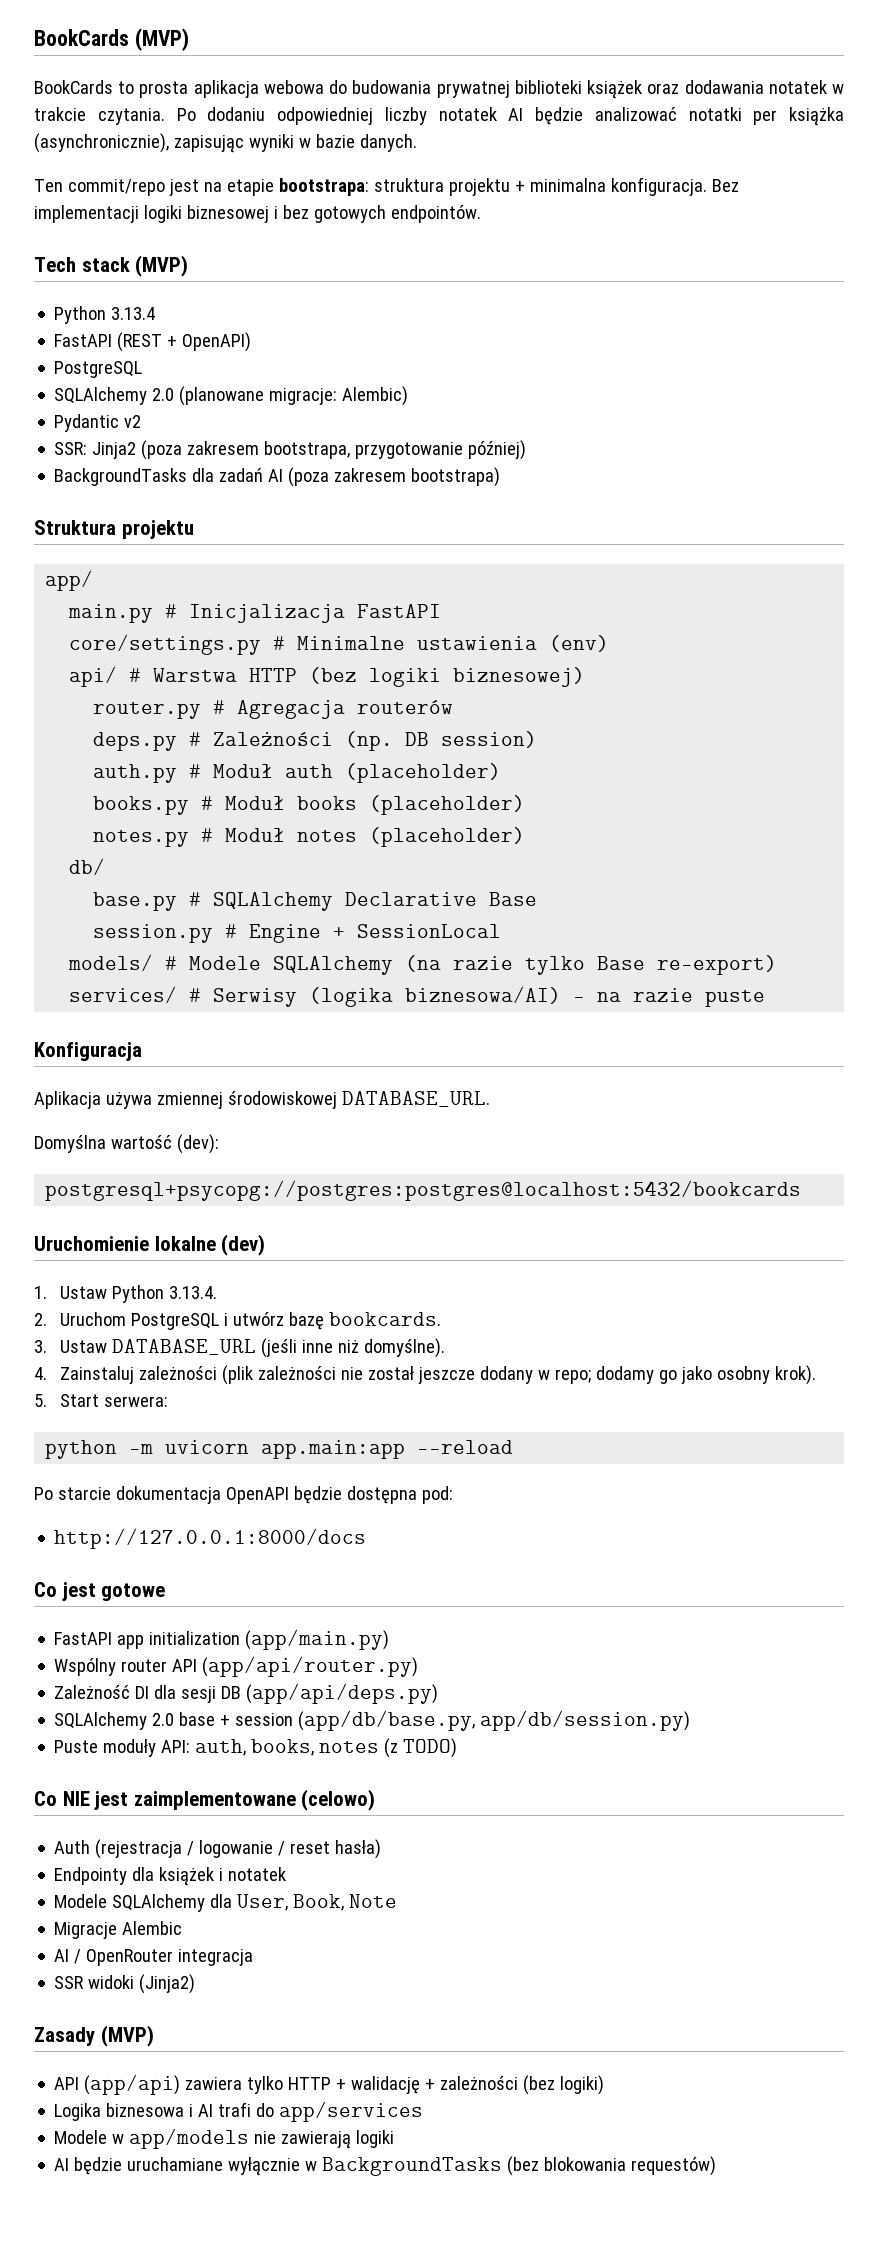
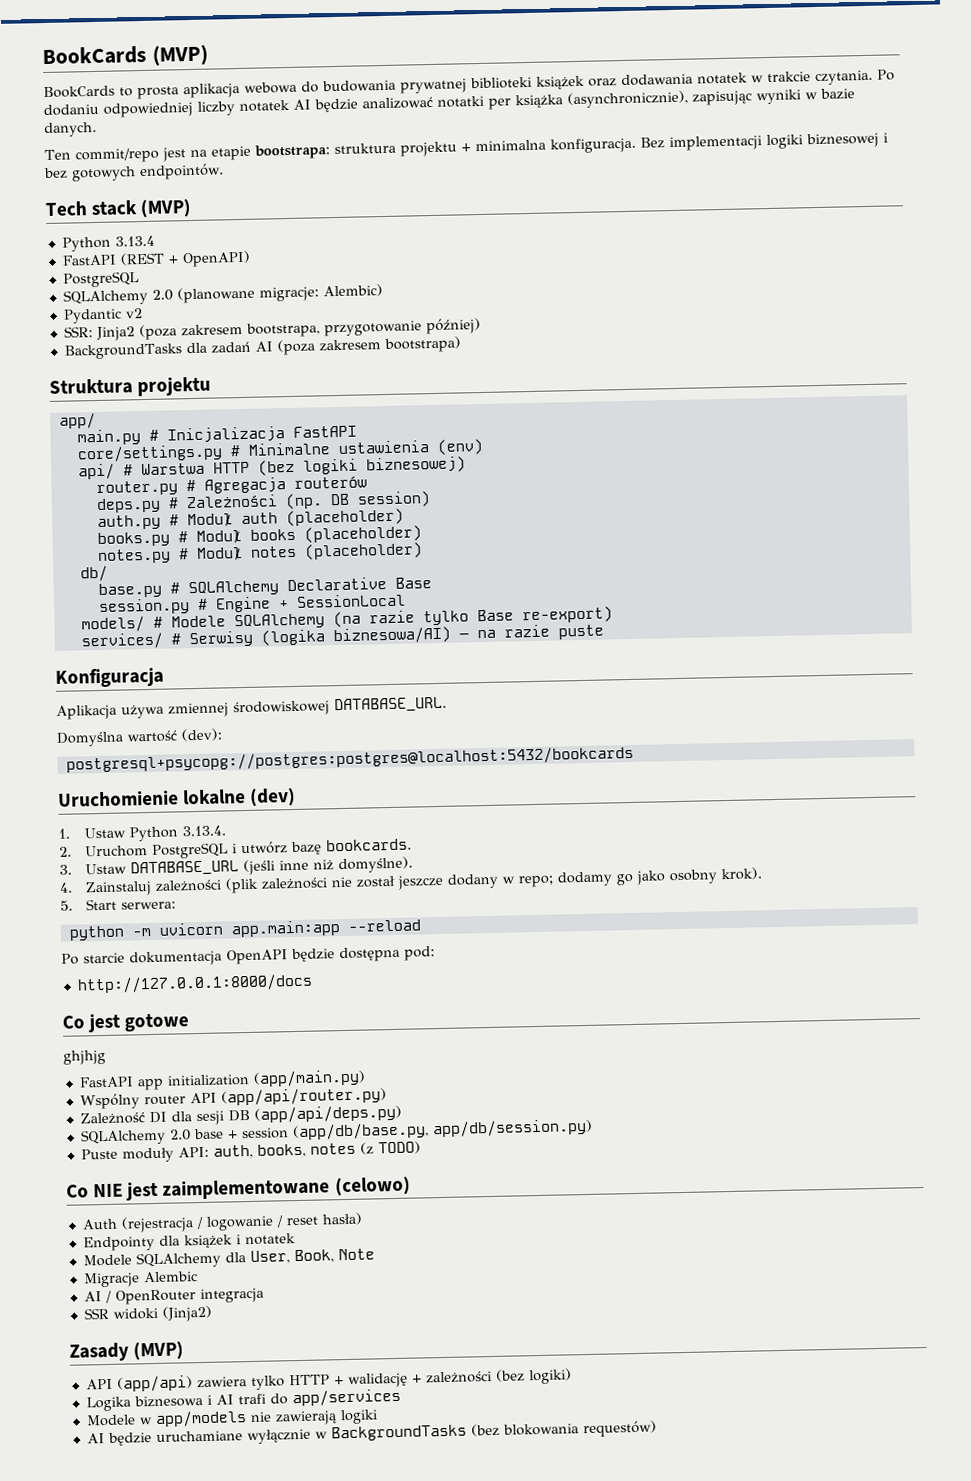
(166, 1592) none -> [63,1049,106,1065] // ghjhjg

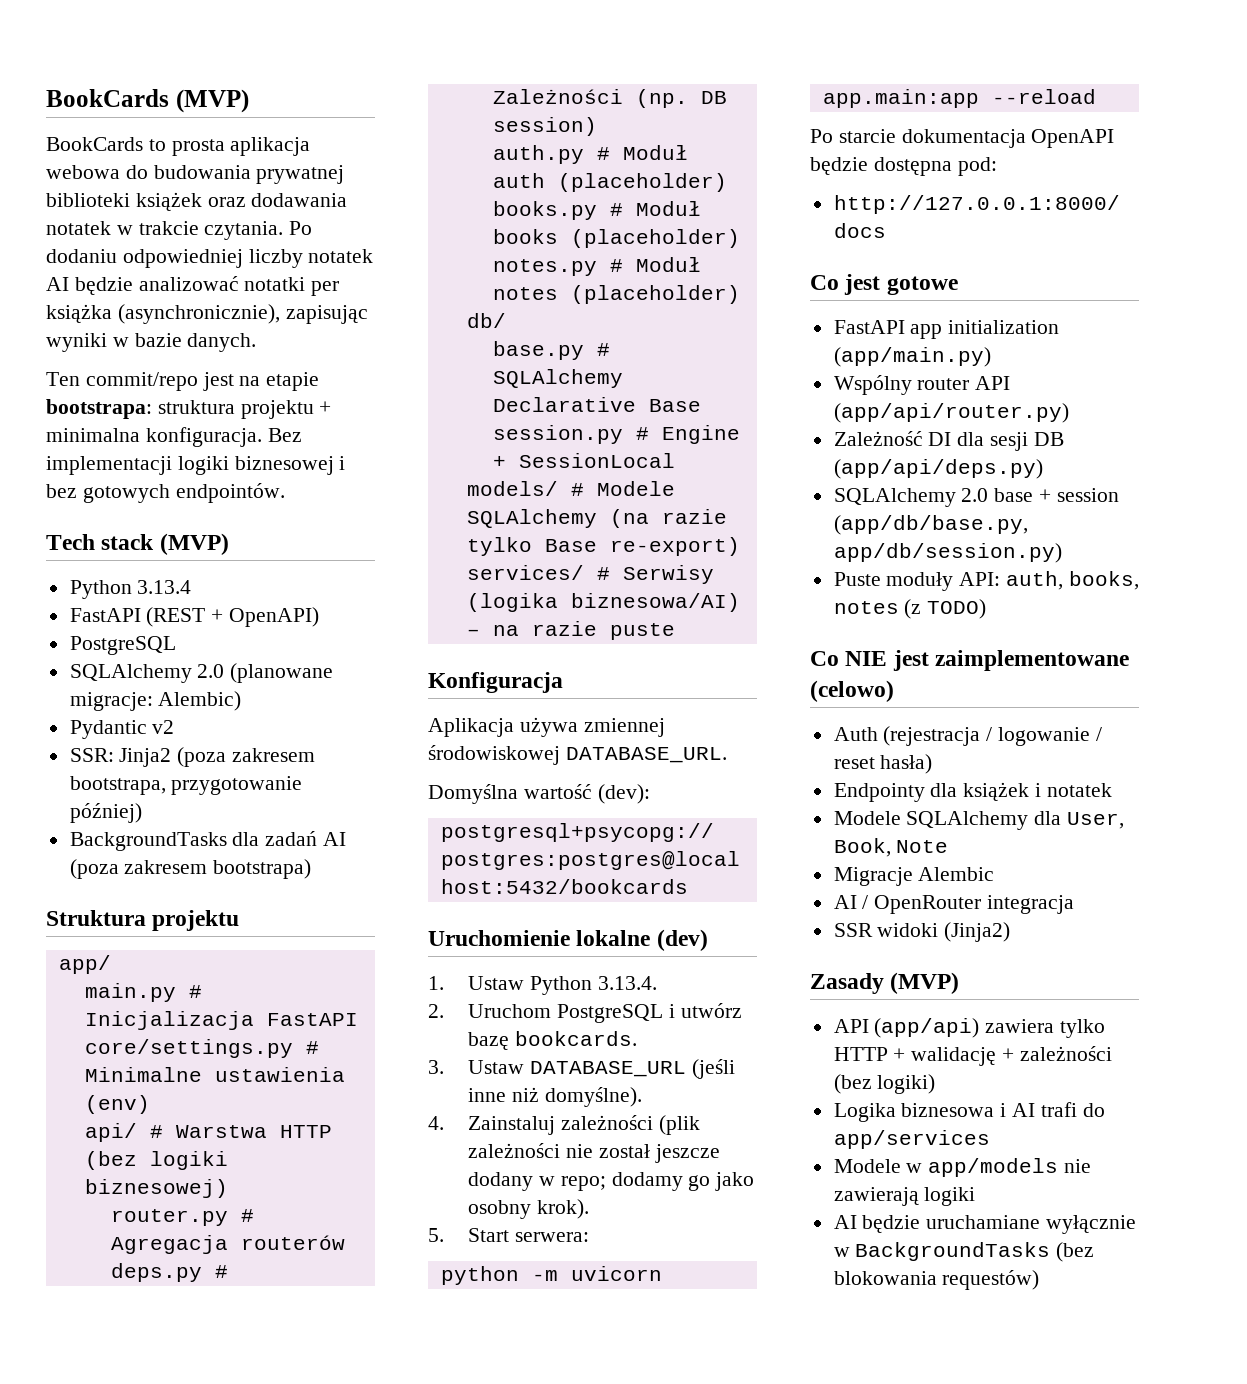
[63,1049,106,1065] // ghjhjg -> (958, 285) none

